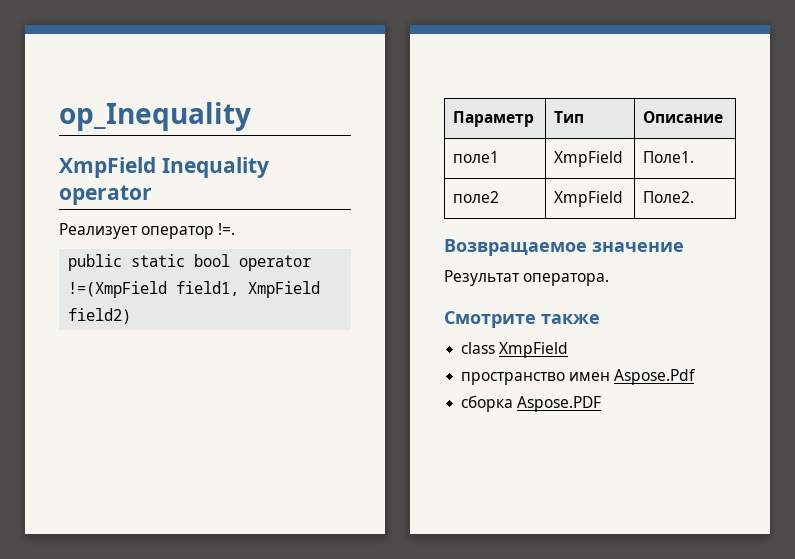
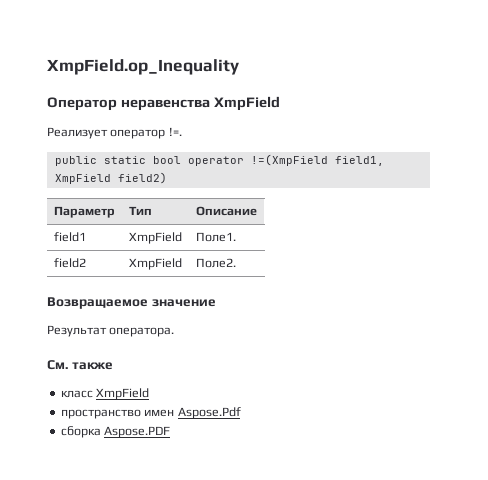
[59,102,251,131] [59,157,269,178] [59,185,152,205] op_Inequality // XmpField Inequality operator -> [47,59,239,75] [47,96,280,111] XmpField.op_Inequality // Оператор неравенства XmpField
[452,151,499,163] поле1 -> [53,232,86,242] field1
[452,191,499,203] поле2 -> [53,258,86,268] field2
[444,311,536,328] Смотрите -> [47,360,68,370] См.
[461,342,496,354] class -> [60,390,93,398] класс

